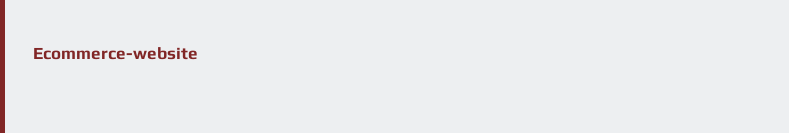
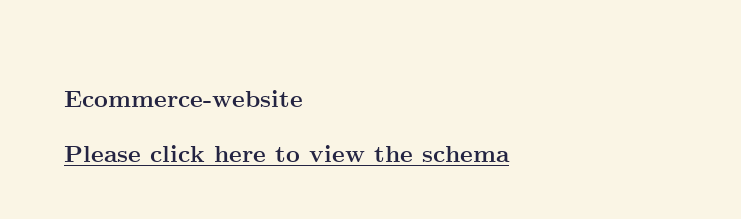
(198, 53) none -> [64,145,510,162] // Please click here to view the schema

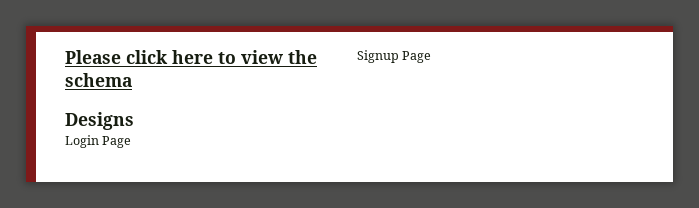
[64,90,303,107] Ecommerce-website // -> (65, 57) none
(510, 154) none -> [65,112,134,130] [65,135,132,148] [357,50,432,63] // Designs // Login Page // Signup Page

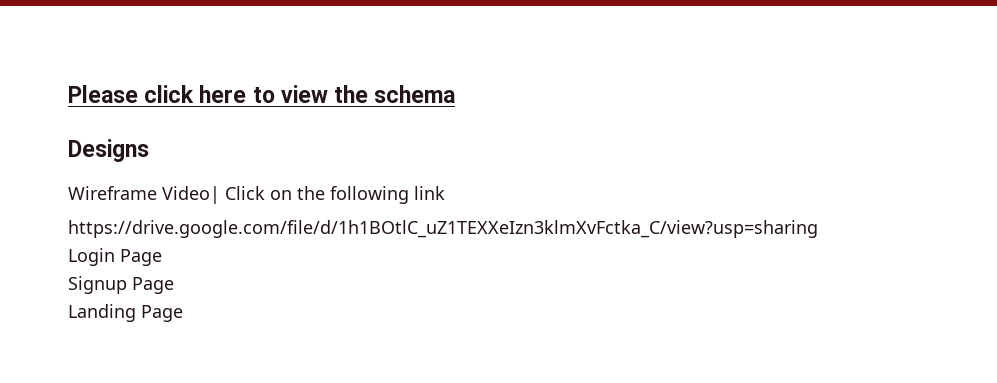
(134, 121) none -> [68,186,445,204] [68,220,818,238] // Wireframe Video| Click on the following link // https://drive.google.com/file/d/1h1BOtlC_uZ1TEXXeIzn3klmXvFctka_C/view?usp=sharing
(432, 57) none -> [68,304,183,322] // Landing Page

